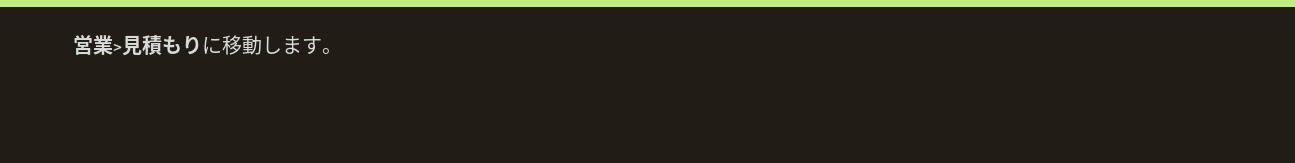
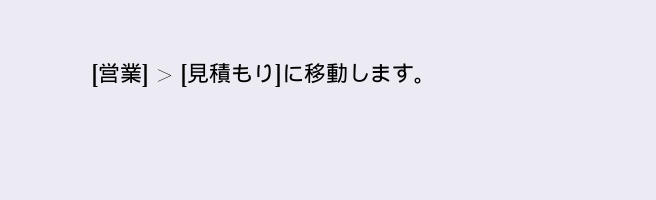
[73,35,122,55] 営業> -> [90,63,187,87] [営業] > [
(202, 45) none -> [274,64,282,87] ]

